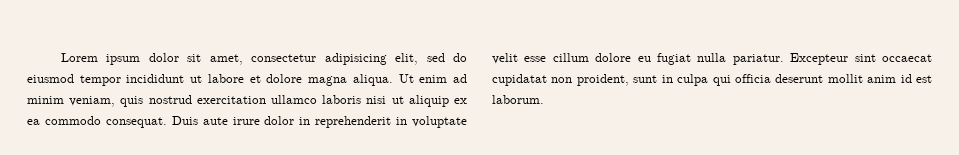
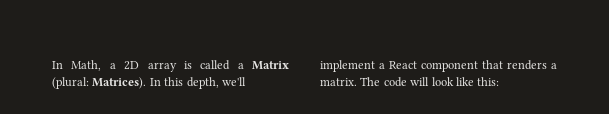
[60,53,467,65] [27,74,468,86] [27,95,467,107] [27,116,467,128] [492,53,932,65] [492,74,932,86] [492,95,544,104] Lorem ipsum dolor sit amet, consectetur adipisicing elit, sed do eiusmod tempor incididunt ut labore et dolore magna aliqua. Ut enim ad minim veniam, quis nostrud exercitation ullamco laboris nisi ut aliquip ex ea commodo consequat. Duis aute irure dolor in reprehenderit in voluptate velit esse cillum dolore eu fugiat nulla pariatur. Excepteur sint occaecat cupidatat non proident, sunt in culpa qui officia deserunt mollit anim id est laborum. -> [52,60,289,72] [52,77,246,89] [320,60,557,72] [320,77,500,87] In Math, a 2D array is called a Matrix (plural: Matrices). In this depth, we'll implement a React component that renders a matrix. The code will look like this:

